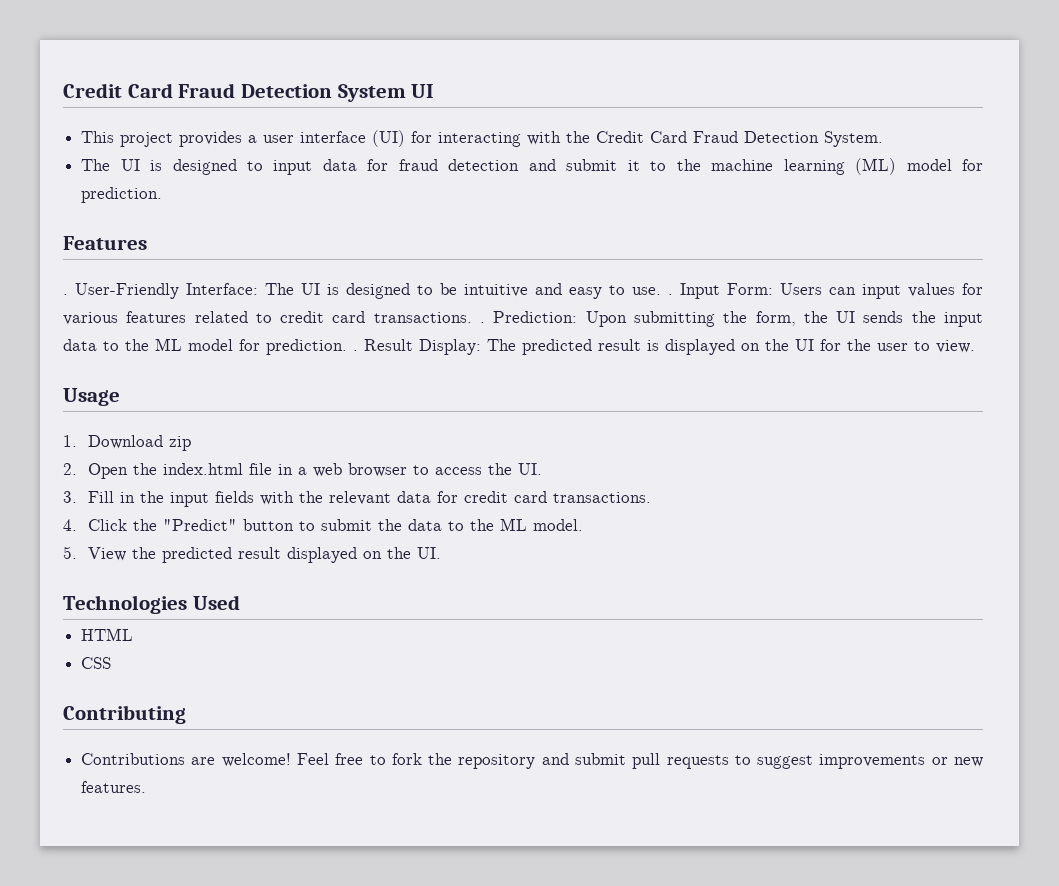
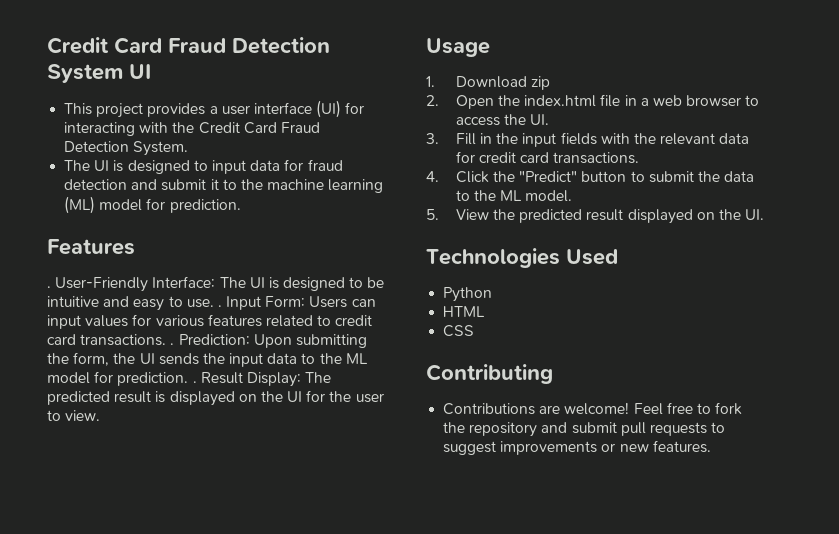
(240, 602) none -> [443,287,493,302] // Python

